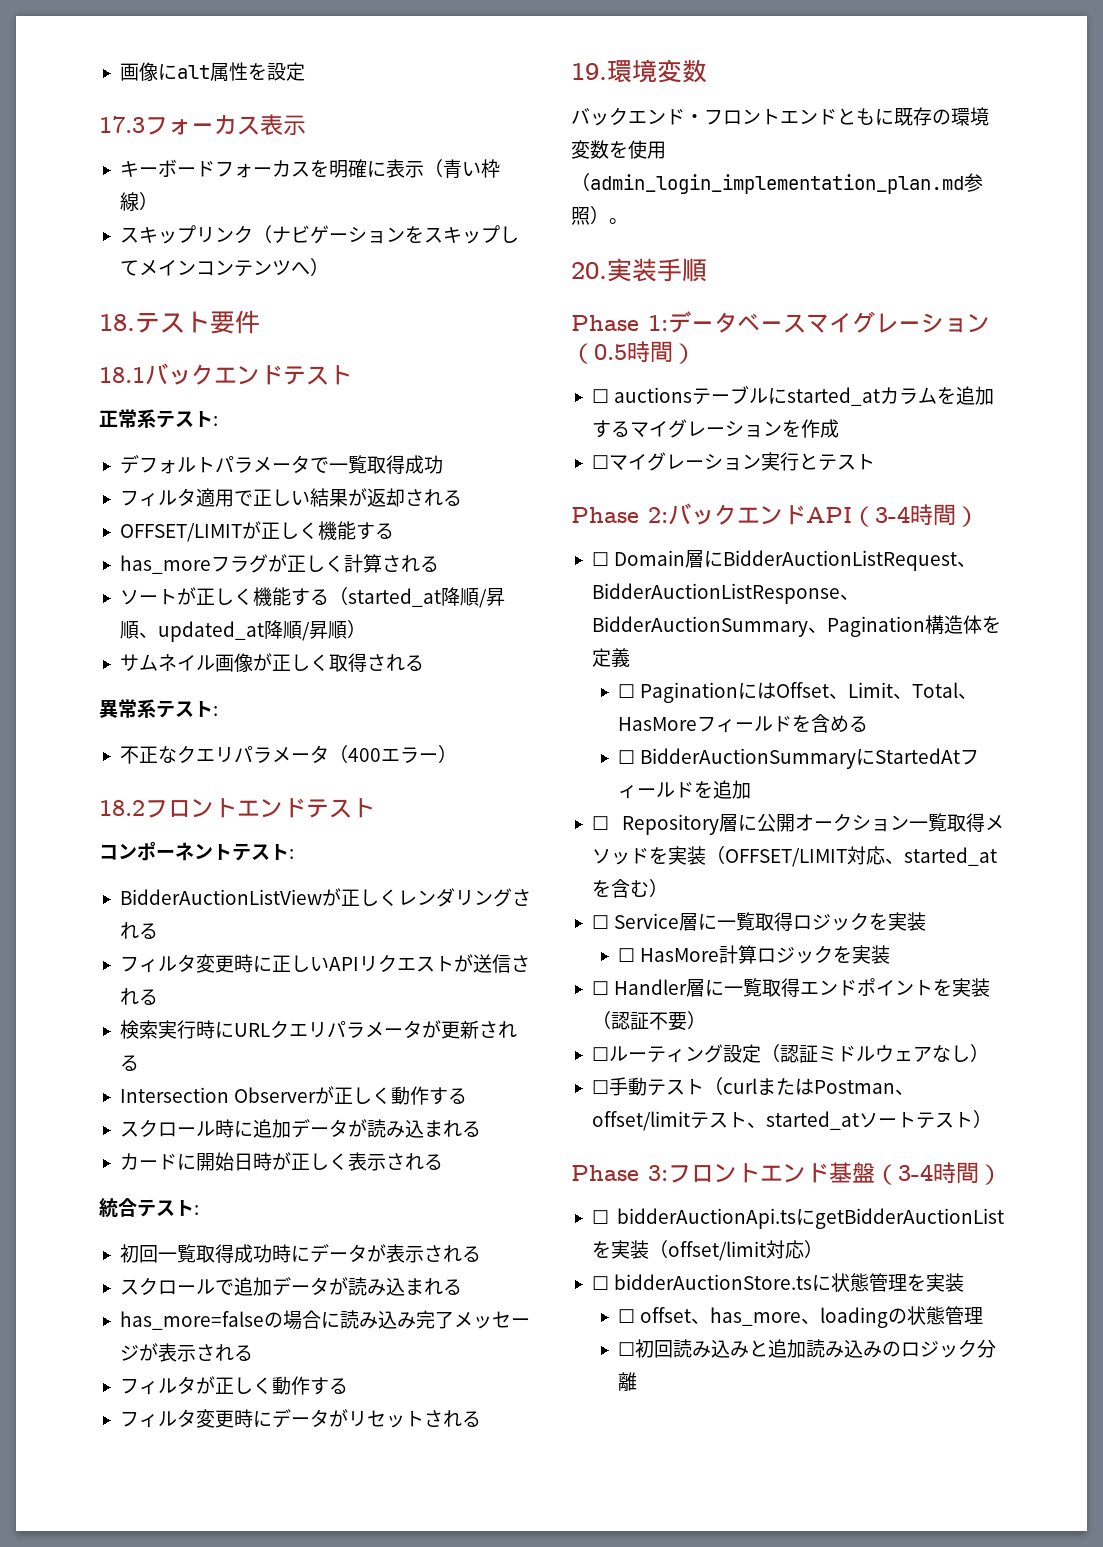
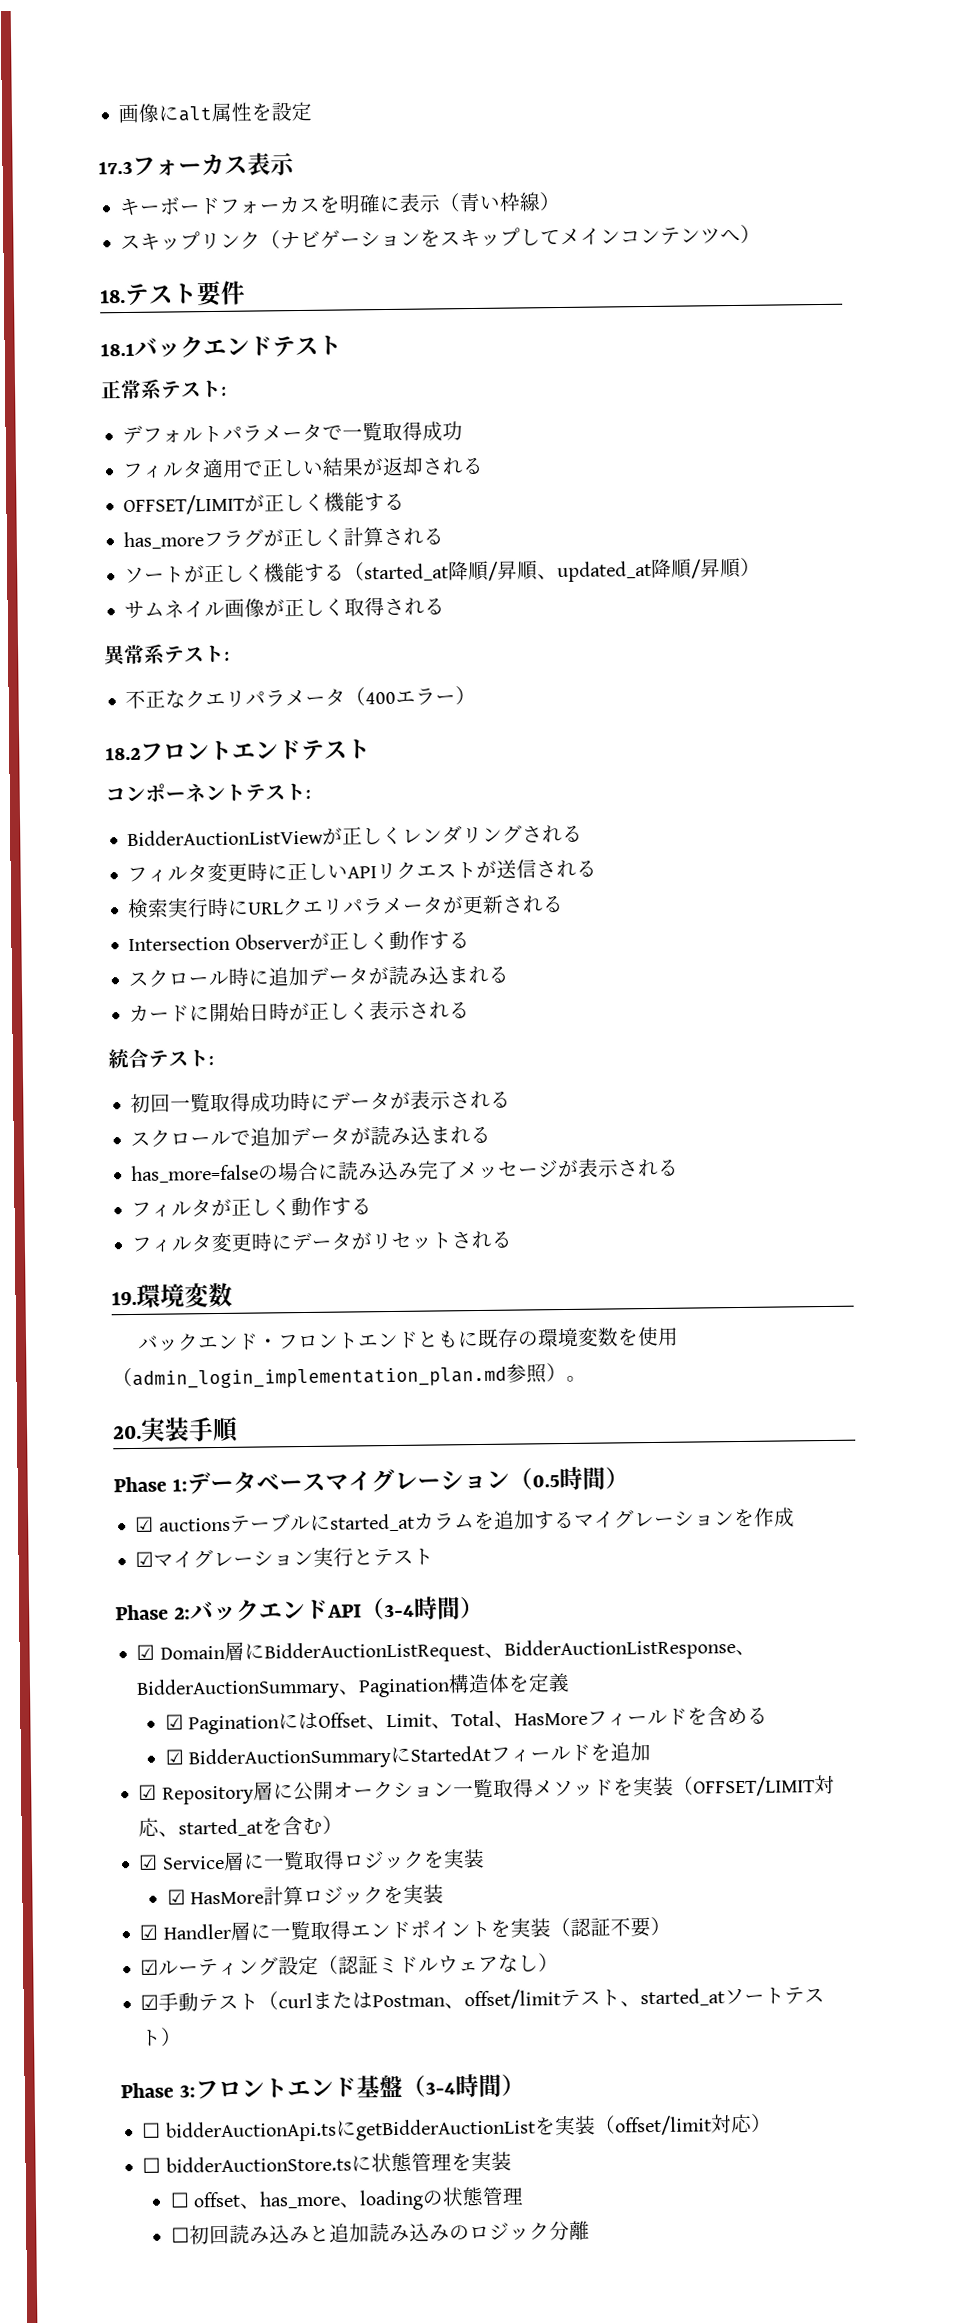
[591,389,609,403] ☐ -> [135,1516,155,1532] ☑
[591,455,609,469] ☐ -> [135,1551,155,1567] ☑
[591,552,609,566] ☐ -> [136,1644,156,1660] ☑
[617,684,635,698] ☐ -> [164,1714,184,1730] ☑
[617,750,635,764] ☐ -> [164,1749,184,1765] ☑
[591,816,609,830] ☐ -> [138,1784,158,1800] ☑
[591,915,609,929] ☐ -> [138,1854,159,1870] ☑
[617,948,635,962] ☐ -> [166,1889,186,1905] ☑
[591,981,609,995] ☐ -> [139,1924,159,1940] ☑
[591,1047,609,1061] ☐ -> [140,1959,160,1975] ☑
[591,1080,609,1094] ☐ -> [140,1994,160,2010] ☑

